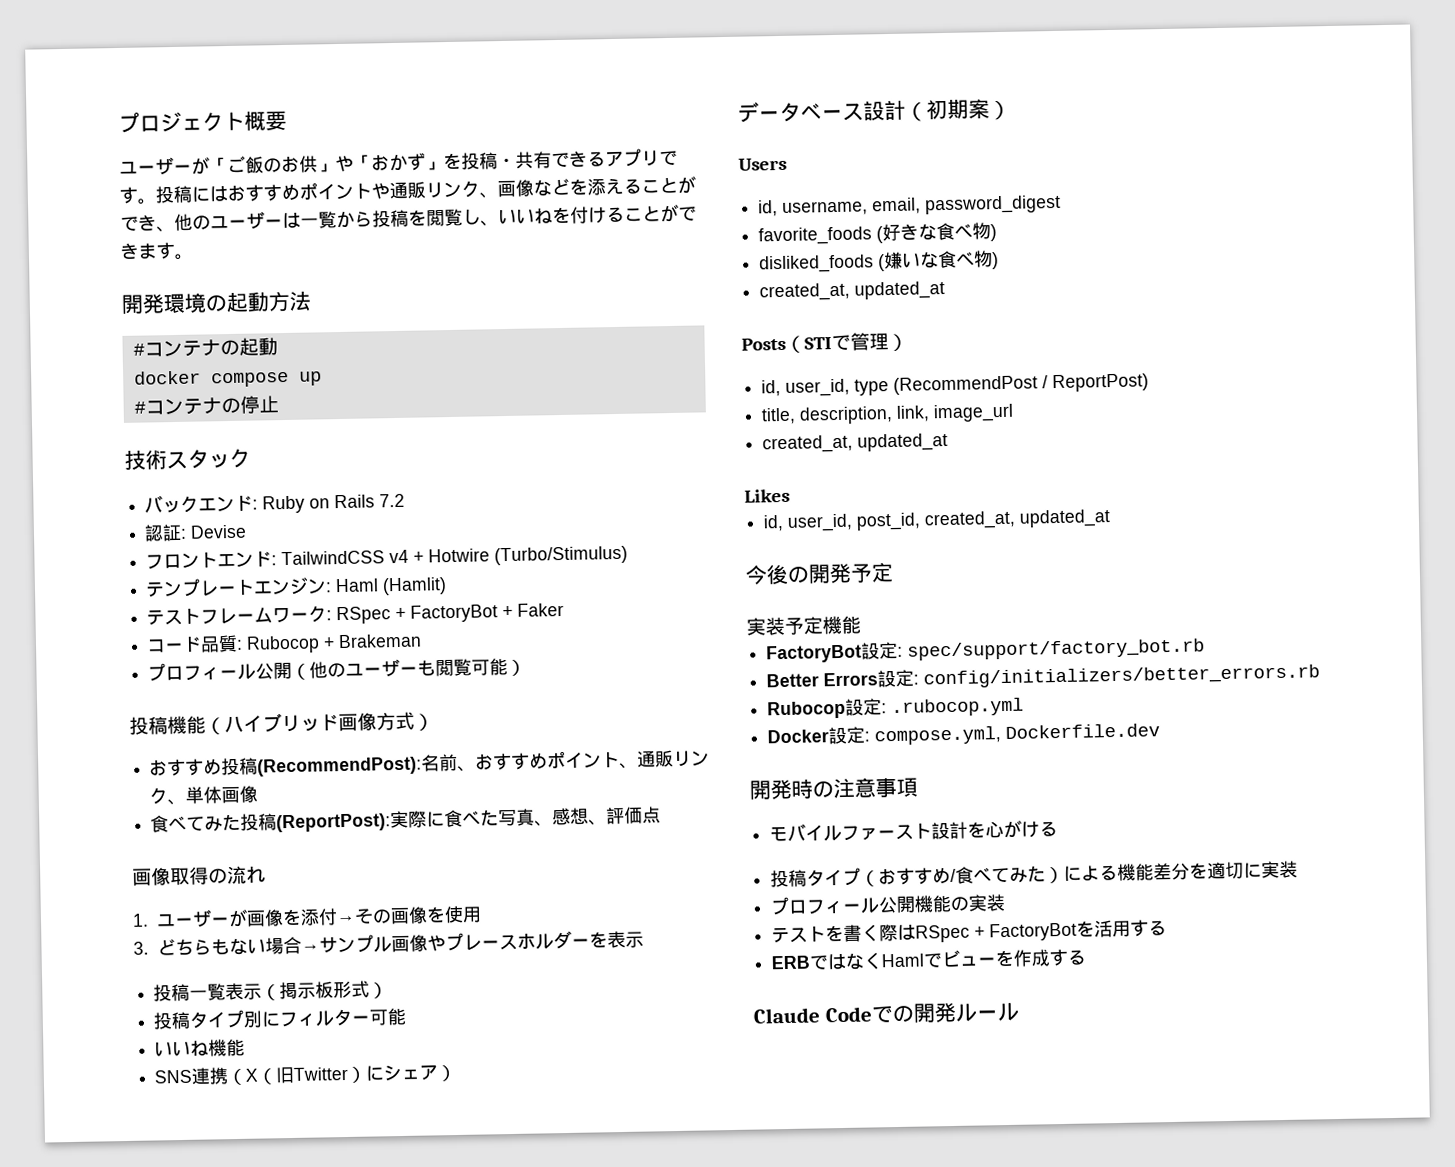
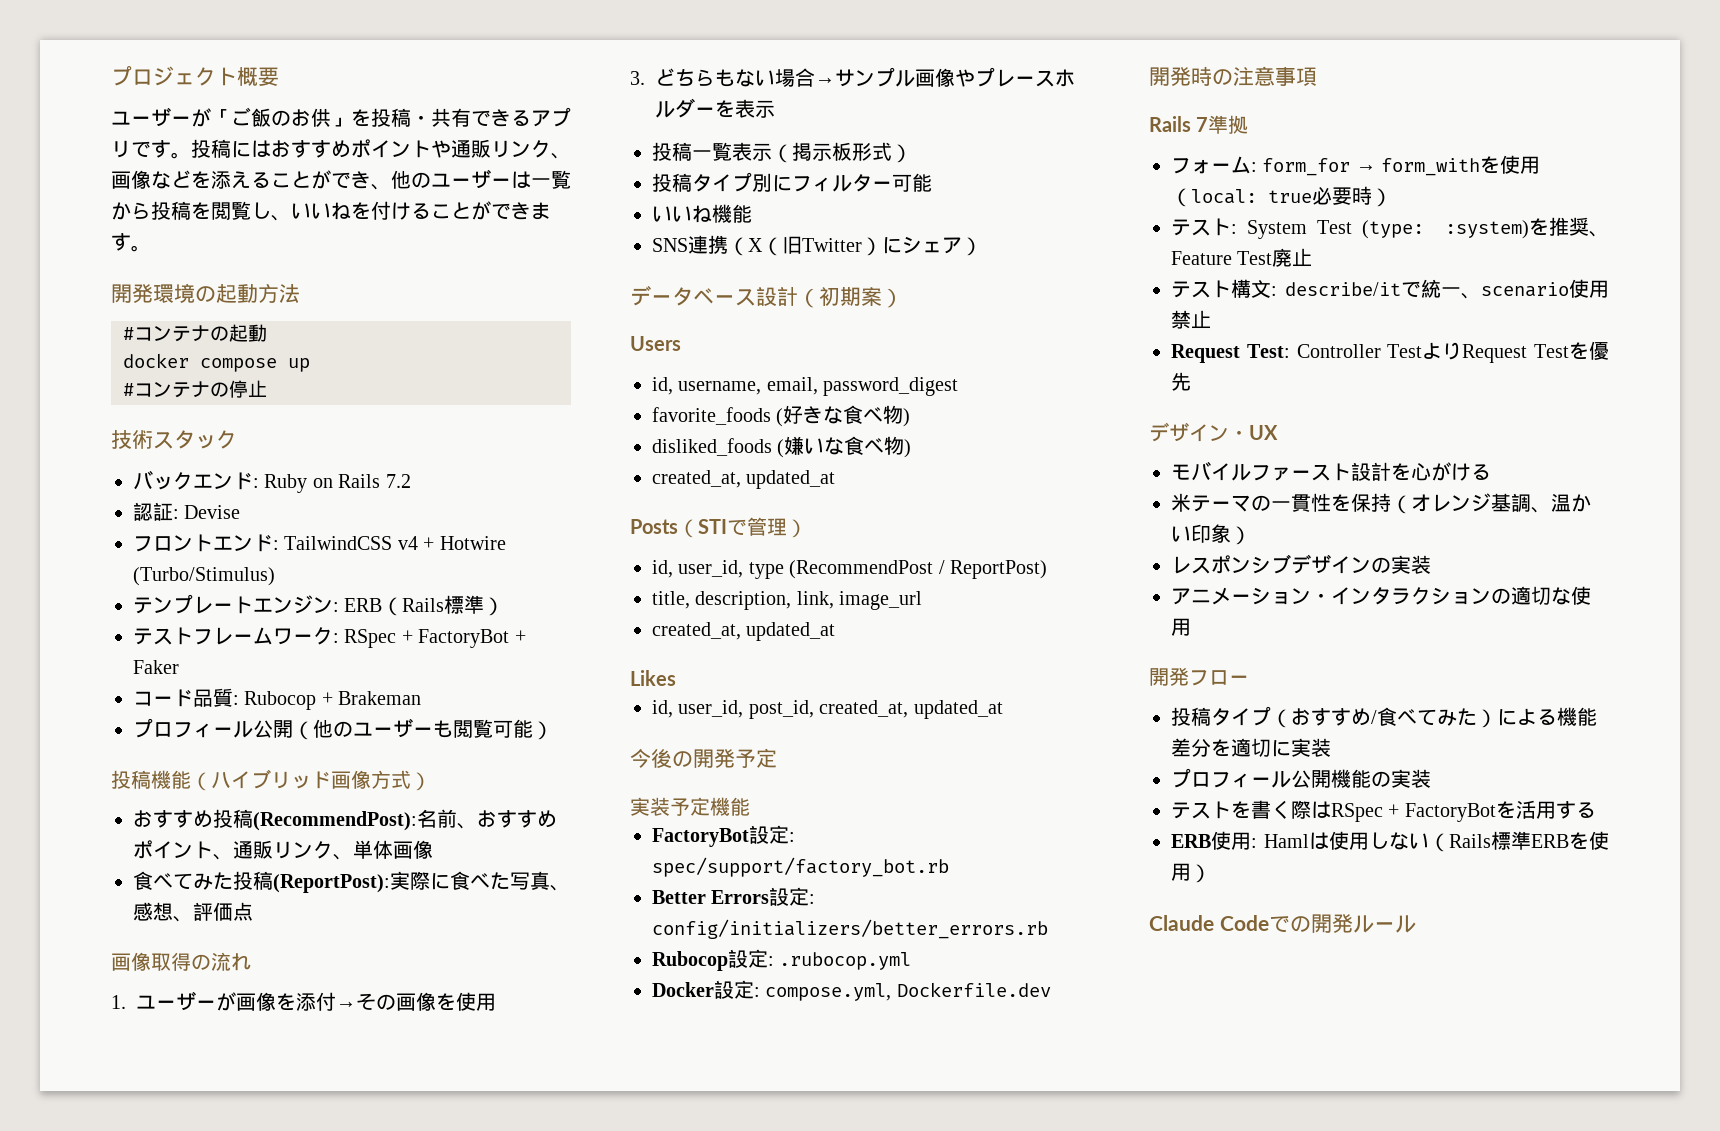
[335,152,444,173] や「おかず」 -> (351, 122) none
[335,577,448,596] Haml (Hamlit) -> [344,595,505,616] ERB（Rails標準）
(918, 787) none -> [1149,115,1249,134] [1171,155,1541,176] [1171,186,1392,207] [1171,217,1609,239] [1171,248,1313,267] [1171,279,1609,299] [1171,310,1211,329] [1171,341,1609,363] [1171,372,1191,391] [1149,422,1278,442] // Rails 7準拠 // フォーム: form_for → form_withを使用（local: true必要時） // テスト: System Test (type: :system)を推奨、Feature Test廃止 // テスト構文: describe/itで統一、scenario使用禁止 // Request Test: Controller TestよりRequest Testを優先 // デザイン・UX
(1059, 829) none -> [1171,493,1591,514] [1171,524,1251,545] [1171,554,1431,574] [1171,586,1591,605] [1171,618,1191,636] [1149,667,1249,686] // 米テーマの一貫性を保持（オレンジ基調、温かい印象） // レスポンシブデザインの実装 // アニメーション・インタラクションの適切な使用 // 開発フロー
[809,948,1087,970] ではなくHamlでビューを作成する -> [1211,831,1609,852] [1171,863,1211,883] 使用: Hamlは使用しない（Rails標準ERBを使用）

